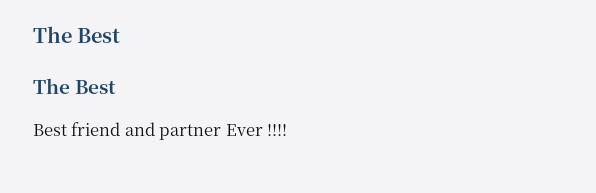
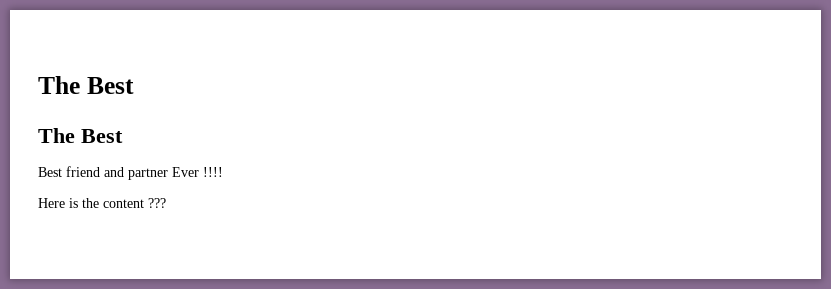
(288, 130) none -> [38,198,166,208] // Here is the content ???

